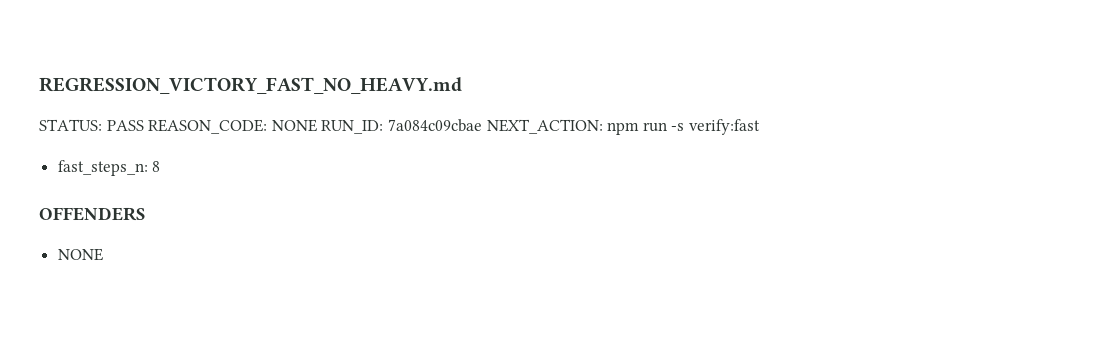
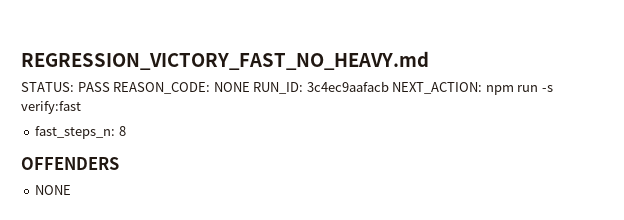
[387,119,482,132] 7a084c09cbae -> [306,81,389,92] 3c4ec9aafacb

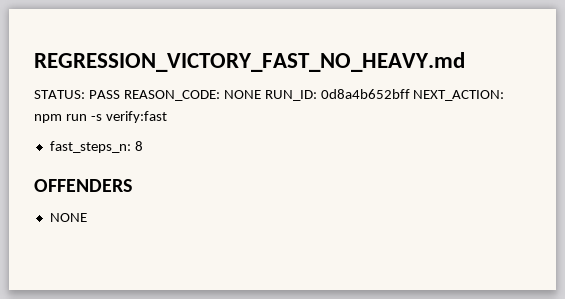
[306,81,389,92] 3c4ec9aafacb -> [320,89,410,99] 0d8a4b652bff

